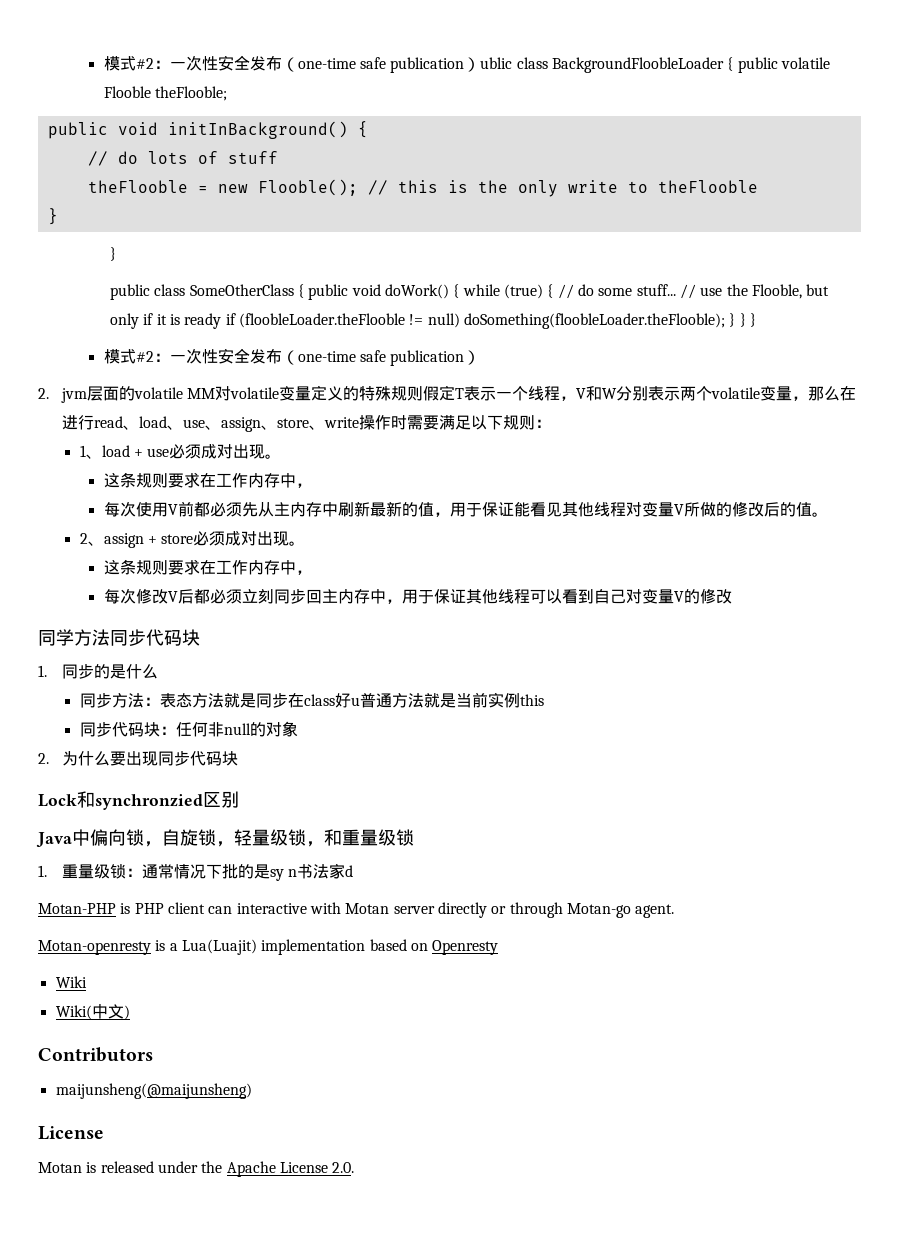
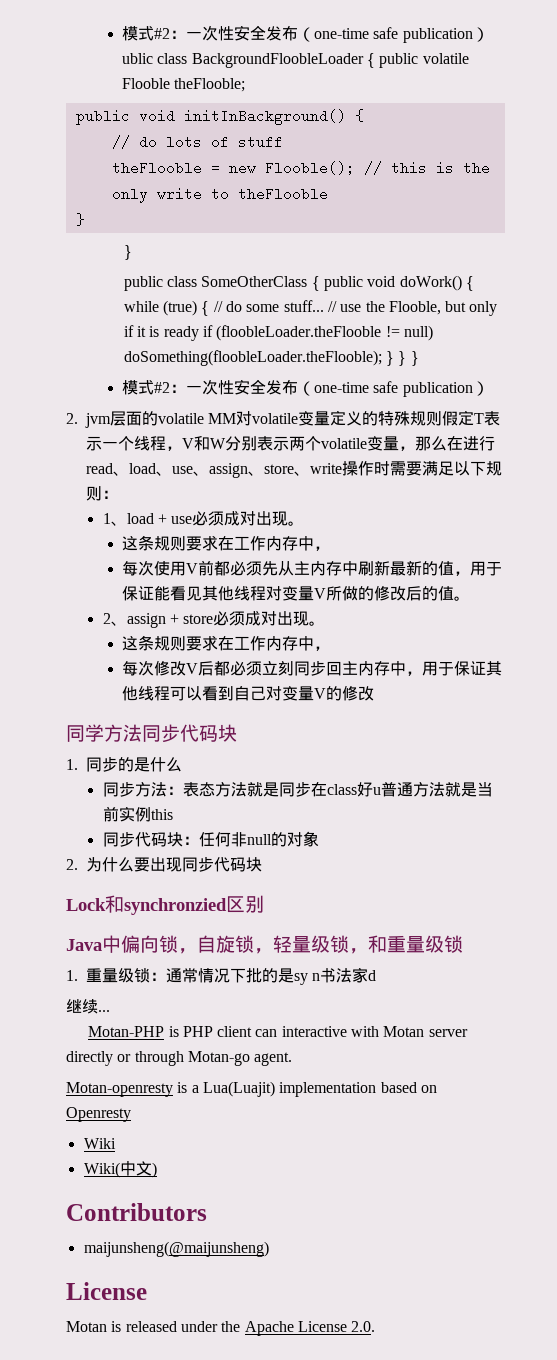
(354, 871) none -> [66,999,110,1014] // 继续...

